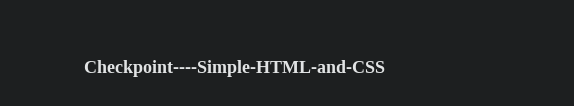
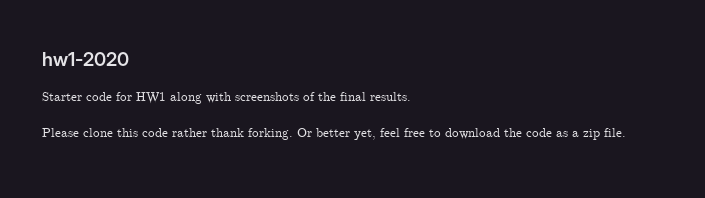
[84,60,385,77] Checkpoint----Simple-HTML-and-CSS -> [42,52,129,66] [42,92,411,104] [42,128,626,140] hw1-2020 // Starter code for HW1 along with screenshots of the final results. // Please clone this code rather thank forking. Or better yet, feel free to download the code as a zip file.

